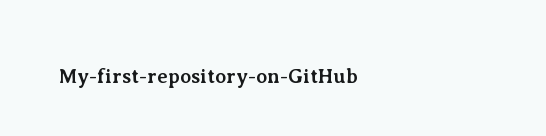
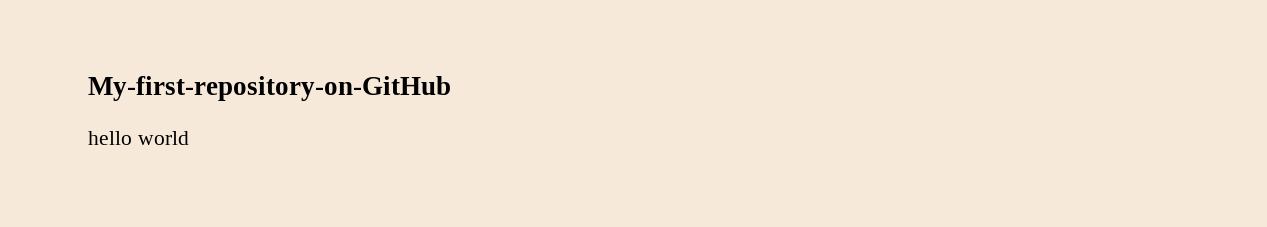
(358, 78) none -> [88,131,189,145] // hello world

